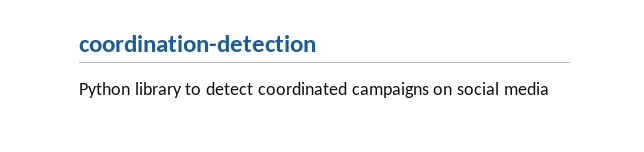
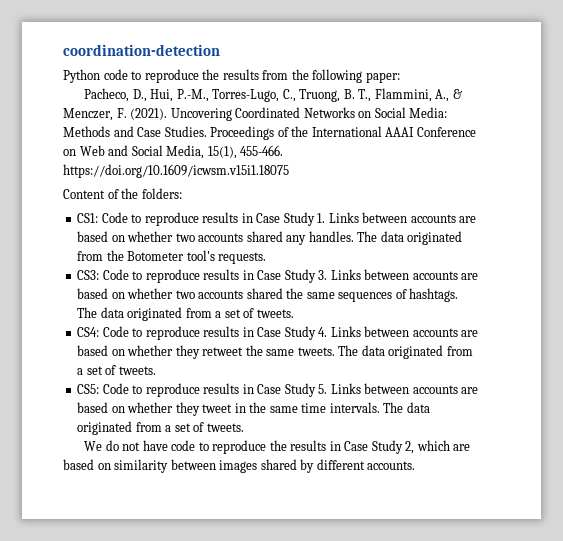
[134,82,549,98] library to detect coordinated campaigns on social media -> [103,69,400,83] [84,88,462,102] [63,107,448,121] [63,126,476,140] [63,145,284,159] [63,164,289,178] [63,188,182,199] [77,212,477,226] [77,231,463,245] [77,250,267,264] [77,269,479,283] [77,288,459,302] [77,307,294,321] [77,326,479,340] [77,345,473,359] [77,365,156,375] [77,383,479,397] [77,402,430,416] [77,421,244,435] [84,440,471,454] [63,459,416,473] code to reproduce the results from the following paper: // Pacheco, D., Hui, P.-M., Torres-Lugo, C., Truong, B. T., Flammini, A., & Menczer, F. (2021). Uncovering Coordinated Networks on Social Media: Methods and Case Studies. Proceedings of the International AAAI Conference on Web and Social Media, 15(1), 455-466. https://doi.org/10.1609/icwsm.v15i1.18075 // Content of the folders: // CS1: Code to reproduce results in Case Study 1. Links between accounts are based on whether two accounts shared any handles. The data originated from the Botometer tool's requests. // CS3: Code to reproduce results in Case Study 3. Links between accounts are based on whether two accounts shared the same sequences of hashtags. The data originated from a set of tweets. // CS4: Code to reproduce results in Case Study 4. Links between accounts are based on whether they retweet the same tweets. The data originated from a set of tweets. // CS5: Code to reproduce results in Case Study 5. Links between accounts are based on whether they tweet in the same time intervals. The data originated from a set of tweets. // We do not have code to reproduce the results in Case Study 2, which are based on similarity between images shared by different accounts.

